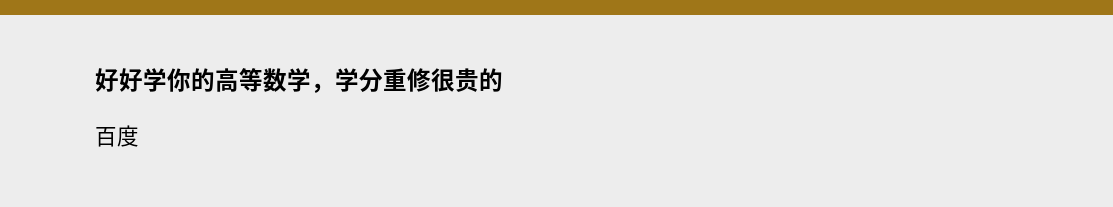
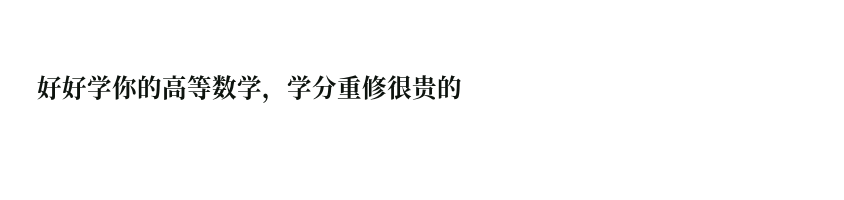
[95,125,139,147] // 百度 -> (462, 87) none

